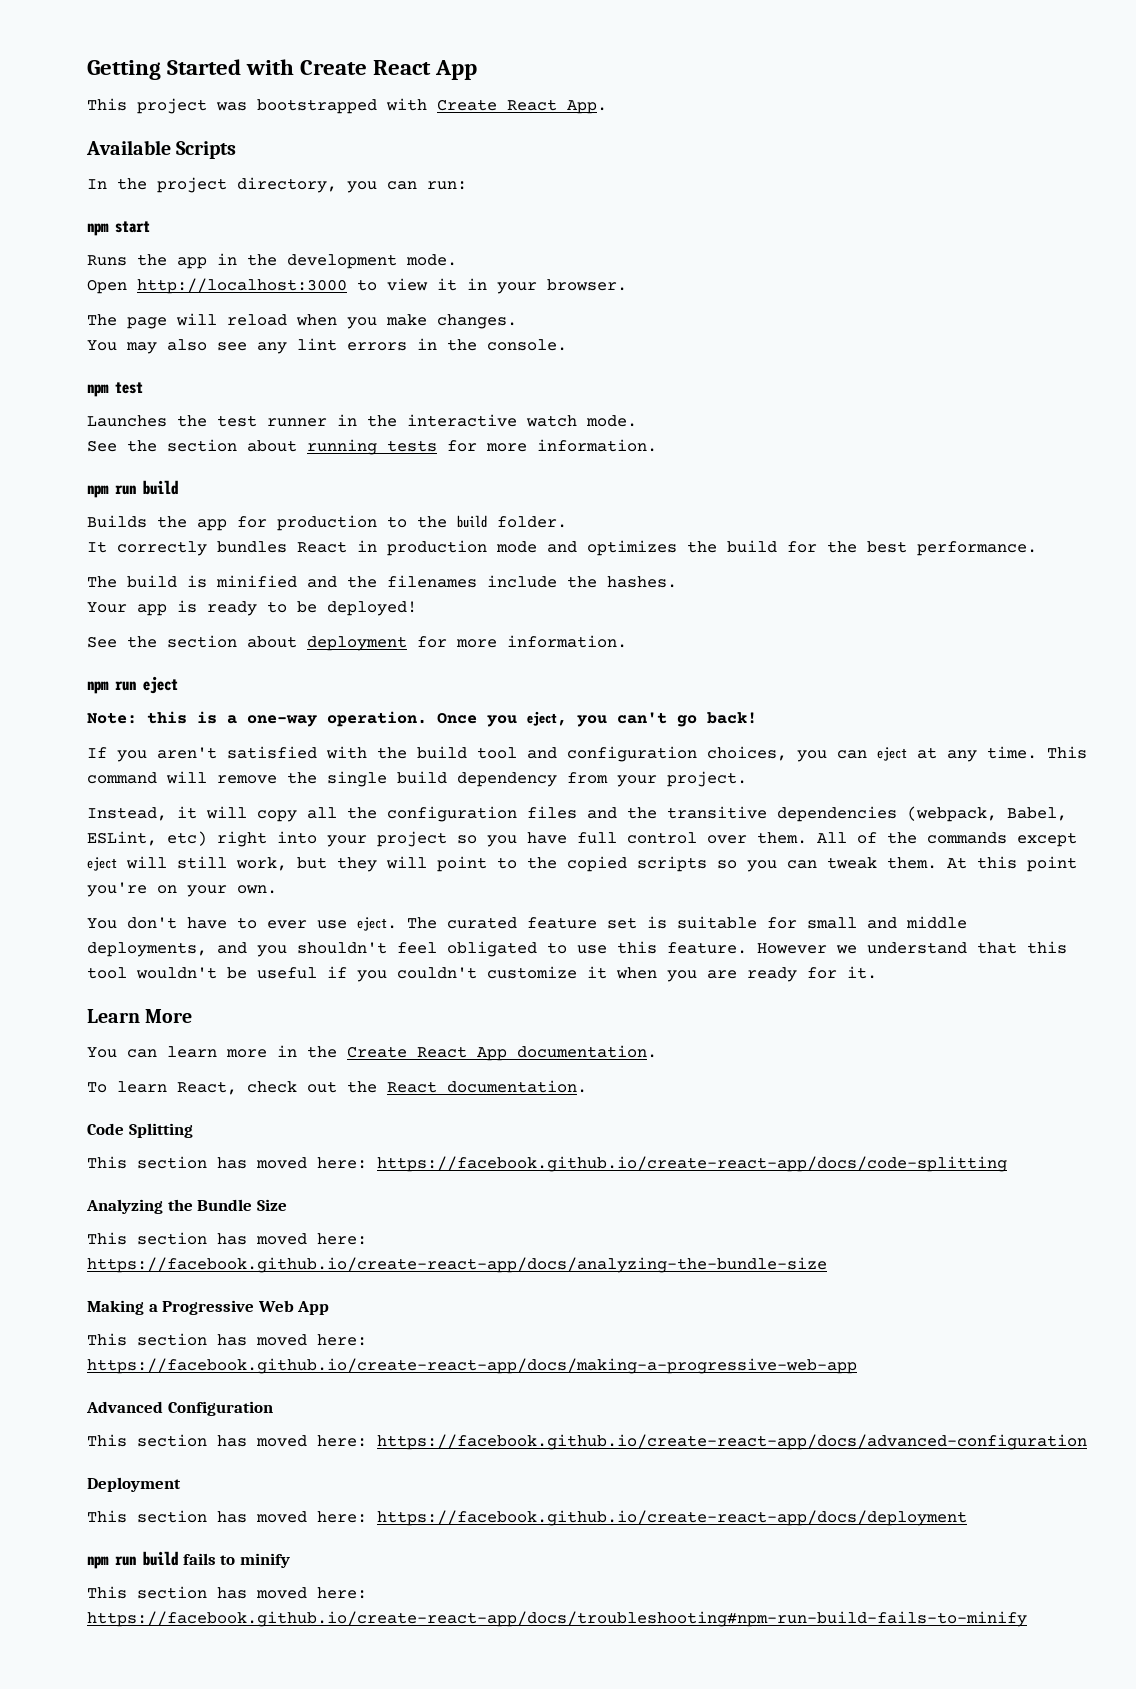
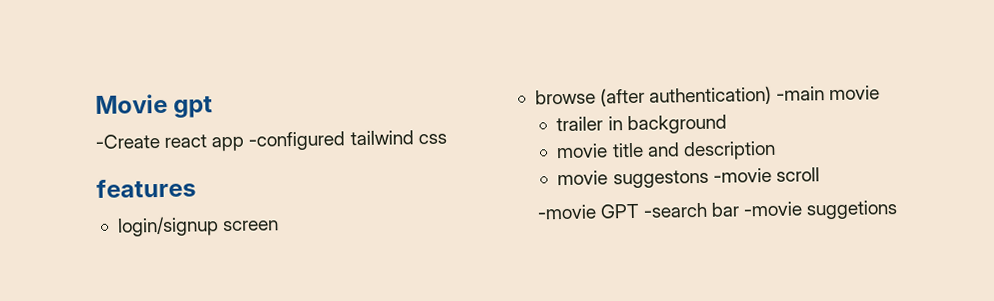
[87,59,478,80] [87,98,607,114] [86,140,237,159] [87,177,467,193] [87,221,150,236] [87,253,457,269] [87,278,627,294] [87,313,517,329] [87,338,567,354] [87,382,143,397] [87,414,637,427] [87,439,657,455] [87,480,178,498] [87,515,567,531] [87,540,1037,556] [87,575,677,588] [87,600,417,616] [87,635,627,651] [87,676,178,694] [87,711,757,727] [87,746,1087,762] [87,771,747,787] [87,806,1067,822] [87,831,1077,847] [87,856,1077,872] [87,882,277,897] [87,916,967,931] [87,941,1067,957] [87,966,877,982] [87,1009,193,1023] [87,1045,657,1061] [87,1080,587,1095] [87,1123,193,1138] [87,1156,1007,1172] [86,1199,287,1214] [87,1232,367,1245] [87,1257,827,1273] [87,1300,330,1315] [87,1333,367,1346] [87,1358,857,1374] [86,1401,273,1416] [87,1434,1087,1450] [87,1477,181,1492] [87,1510,967,1526] [87,1551,290,1569] [87,1586,367,1599] [87,1611,1027,1627] Getting Started with Create React App // This project was bootstrapped with Create React App. // Available Scripts // In the project directory, you can run: // npm start // Runs the app in the development mode. // Open http://localhost:3000 to view it in your browser. // The page will reload when you make changes. // You may also see any lint errors in the console. // npm test // Launches the test runner in the interactive watch mode. // See the section about running tests for more information. // npm run build // Builds the app for production to the build folder. // It correctly bundles React in production mode and optimizes the build for the best performance. // The build is minified and the filenames include the hashes. // Your app is ready to be deployed! // See the section about deployment for more information. // npm run eject // Note: this is a one-way operation. Once you eject, you can't go back! // If you aren't satisfied with the build tool and configuration choices, you can eject at any time. This command will remove the single build dependency from your project. // Instead, it will copy all the configuration files and the transitive dependencies (webpack, Babel, ESLint, etc) right into your project so you have full control over them. All of the commands except eject will still work, but they will point to the copied scripts so you can tweak them. At this point you're on your own. // You don't have to ever use eject. The curated feature set is suitable for small and middle deployments, and you shouldn't feel obligated to use this feature. However we understand that this tool wouldn't be useful if you couldn't customize it when you are ready for it. // Learn More // You can learn more in the Create React App documentation. // To learn React, check out the React documentation. // Code Splitting // This section has moved here: https://facebook.github.io/create-react-app/docs/code-splitting // Analyzing the Bundle Size // This section has moved here: https://facebook.github.io/create-react-app/docs/analyzing-the-bundle-size // Making a Progressive Web App // This section has moved here: https://facebook.github.io/create-react-app/docs/making-a-progressive-web-app // Advanced Configuration // This section has moved here: https://facebook.github.io/create-react-app/docs/advanced-configuration // Deployment // This section has moved here: https://facebook.github.io/create-react-app/docs/deployment // npm run build fails to minify // This section has moved here: https://facebook.github.io/create-react-app/docs/troubleshooting#npm-run-build-fails-to-minify -> [95,93,214,118] [95,130,447,152] [96,178,196,198] [116,216,280,237] [534,85,881,107] [556,114,727,135] [556,140,776,161] [557,167,820,189] [536,200,899,220] Movie gpt // -Create react app -configured tailwind css // features // login/signup screen // browse (after authentication) -main movie // trailer in background // movie title and description // movie suggestons -movie scroll // -movie GPT -search bar -movie suggetions

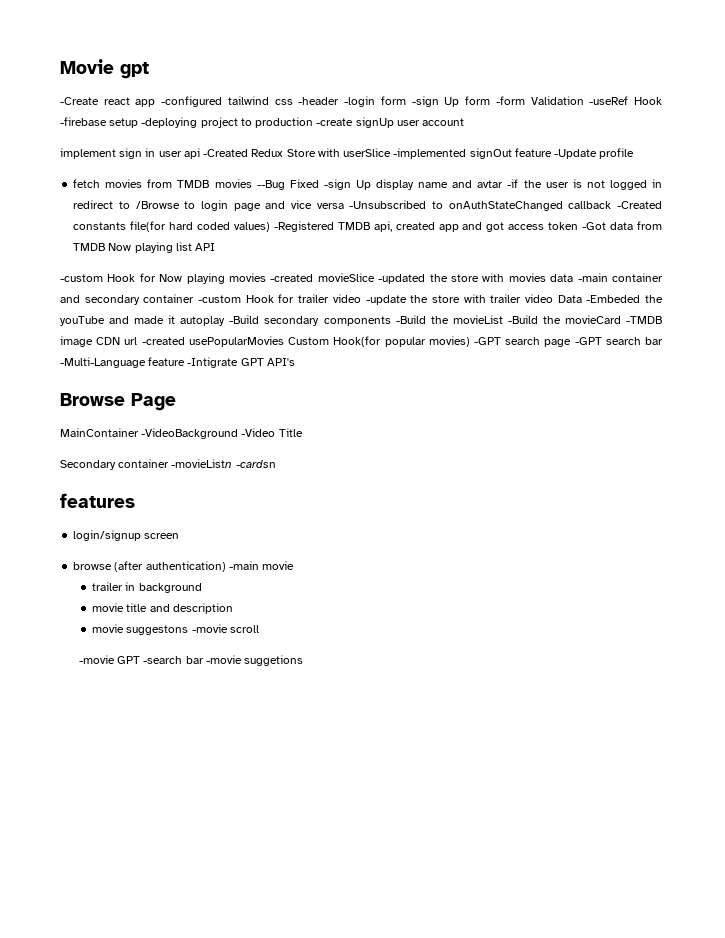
(447, 139) none -> [298,96,663,107] [60,117,465,128] [60,148,635,159] [73,179,662,190] [73,200,662,211] [73,221,662,232] [73,242,216,253] [60,273,663,284] [60,294,663,305] [60,315,662,326] [60,336,663,347] [60,357,295,368] [60,393,176,411] [60,428,303,439] [60,459,276,470] -header -login form -sign Up form -form Validation -useRef Hook -firebase setup -deploying project to production -create signUp user account // implement sign in user api -Created Redux Store with userSlice -implemented signOut feature -Update profile // fetch movies from TMDB movies --Bug Fixed -sign Up display name and avtar -if the user is not logged in redirect to /Browse to login page and vice versa -Unsubscribed to onAuthStateChanged callback -Created constants file(for hard coded values) -Registered TMDB api, created app and got access token -Got data from TMDB Now playing list API // -custom Hook for Now playing movies -created movieSlice -updated the store with movies data -main container and secondary container -custom Hook for trailer video -update the store with trailer video Data -Embeded the youTube and made it autoplay -Build secondary components -Build the movieList -Build the movieCard -TMDB image CDN url -created usePopularMovies Custom Hook(for popular movies) -GPT search page -GPT search bar -Multi-Language feature -Intigrate GPT API's // Browse Page // MainContainer -VideoBackground -Video Title // Secondary container -movieListn -cardsn

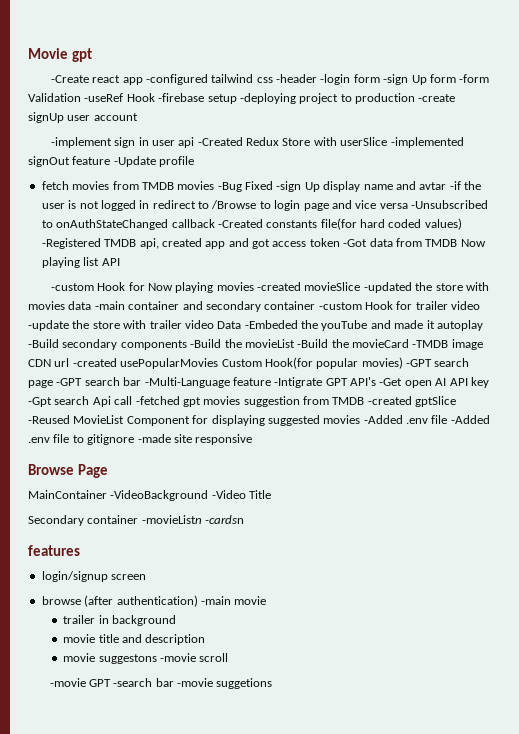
[60,148,116,159] implement -> [50,137,112,148] -implement
[256,180,285,190] --Bug -> [217,182,242,192] -Bug
(295, 362) none -> [379,377,489,388] [28,396,457,407] [28,415,490,426] [28,434,253,445] -Get open AI API key -Gpt search Api call -fetched gpt movies suggestion from TMDB -created gptSlice -Reused MovieList Component for displaying suggested movies -Added .env file -Added .env file to gitignore -made site responsive

